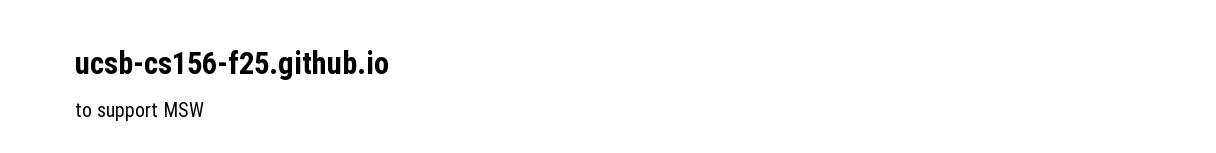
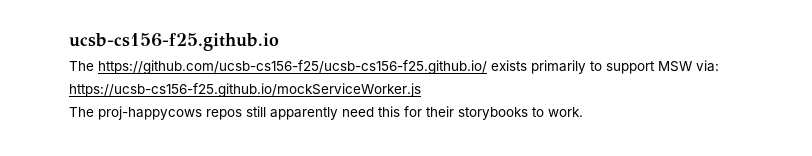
[75,102,204,121] to support MSW -> [69,60,719,74] [69,83,421,97] [69,106,583,120] The https://github.com/ucsb-cs156-f25/ucsb-cs156-f25.github.io/ exists primarily to support MSW via: // https://ucsb-cs156-f25.github.io/mockServiceWorker.js // The proj-happycows repos still apparently need this for their storybooks to work.

